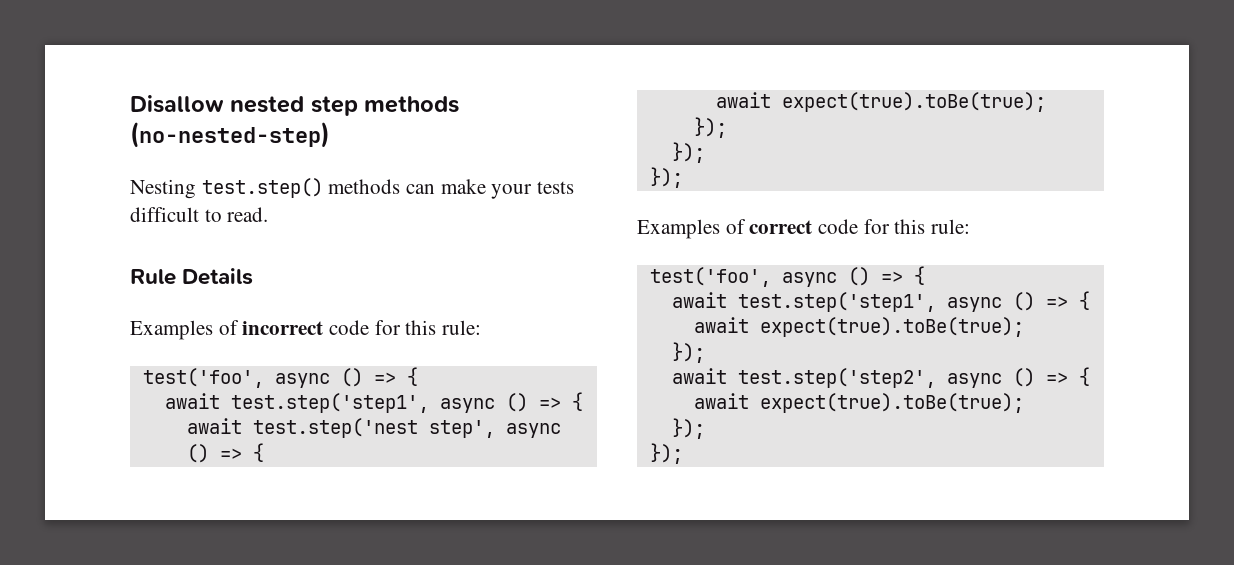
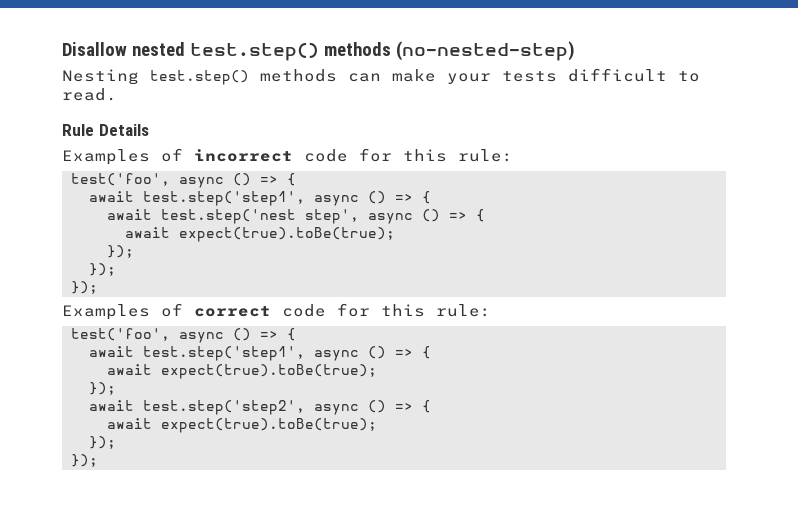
[310,96,358,116] step -> [189,42,319,61] test.step()

